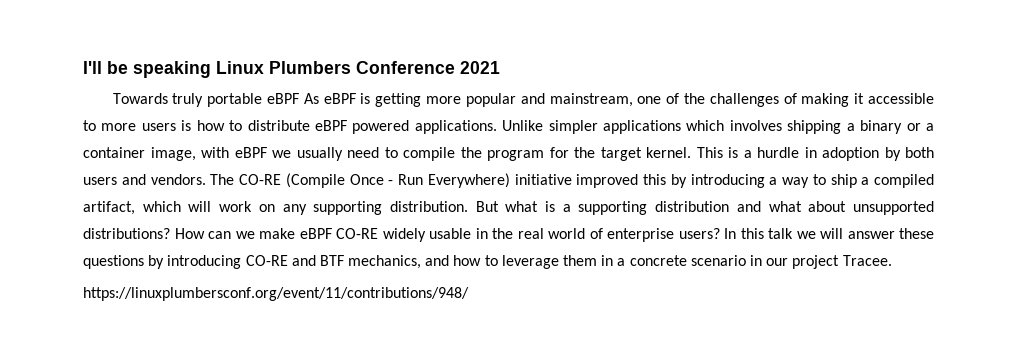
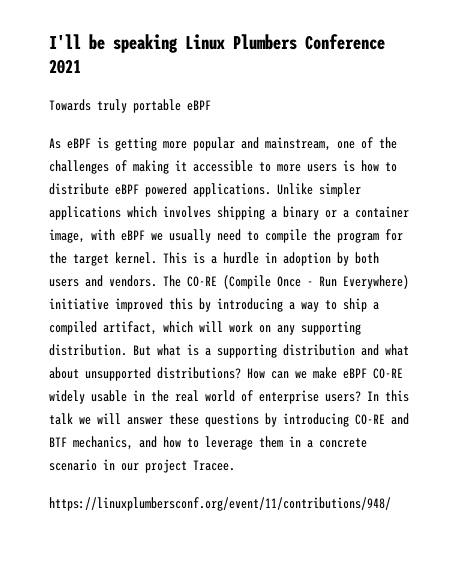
(300, 98) none -> (211, 105) //

